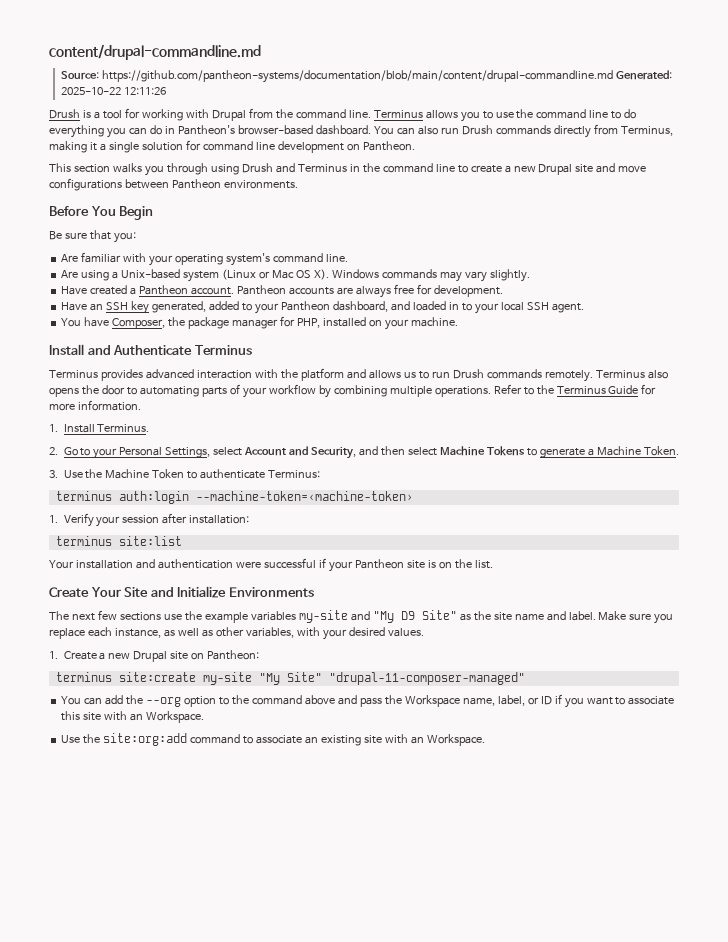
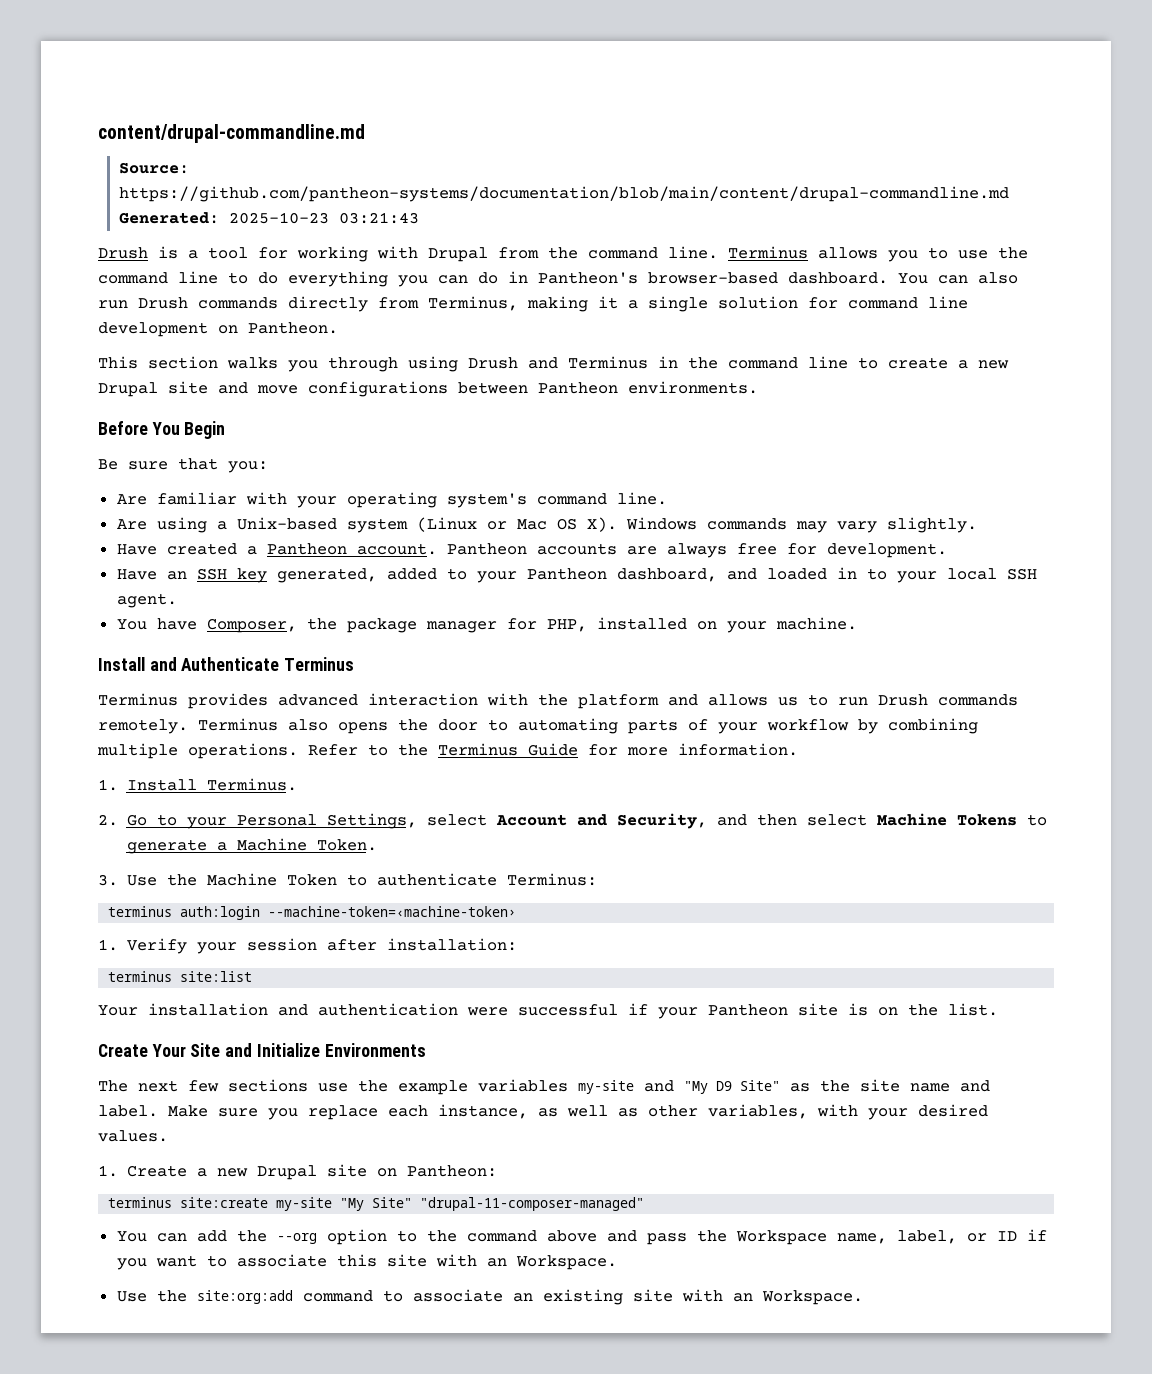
[61,87,167,95] 2025-10-22 12:11:26 -> [229,212,420,224] 2025-10-23 03:21:43

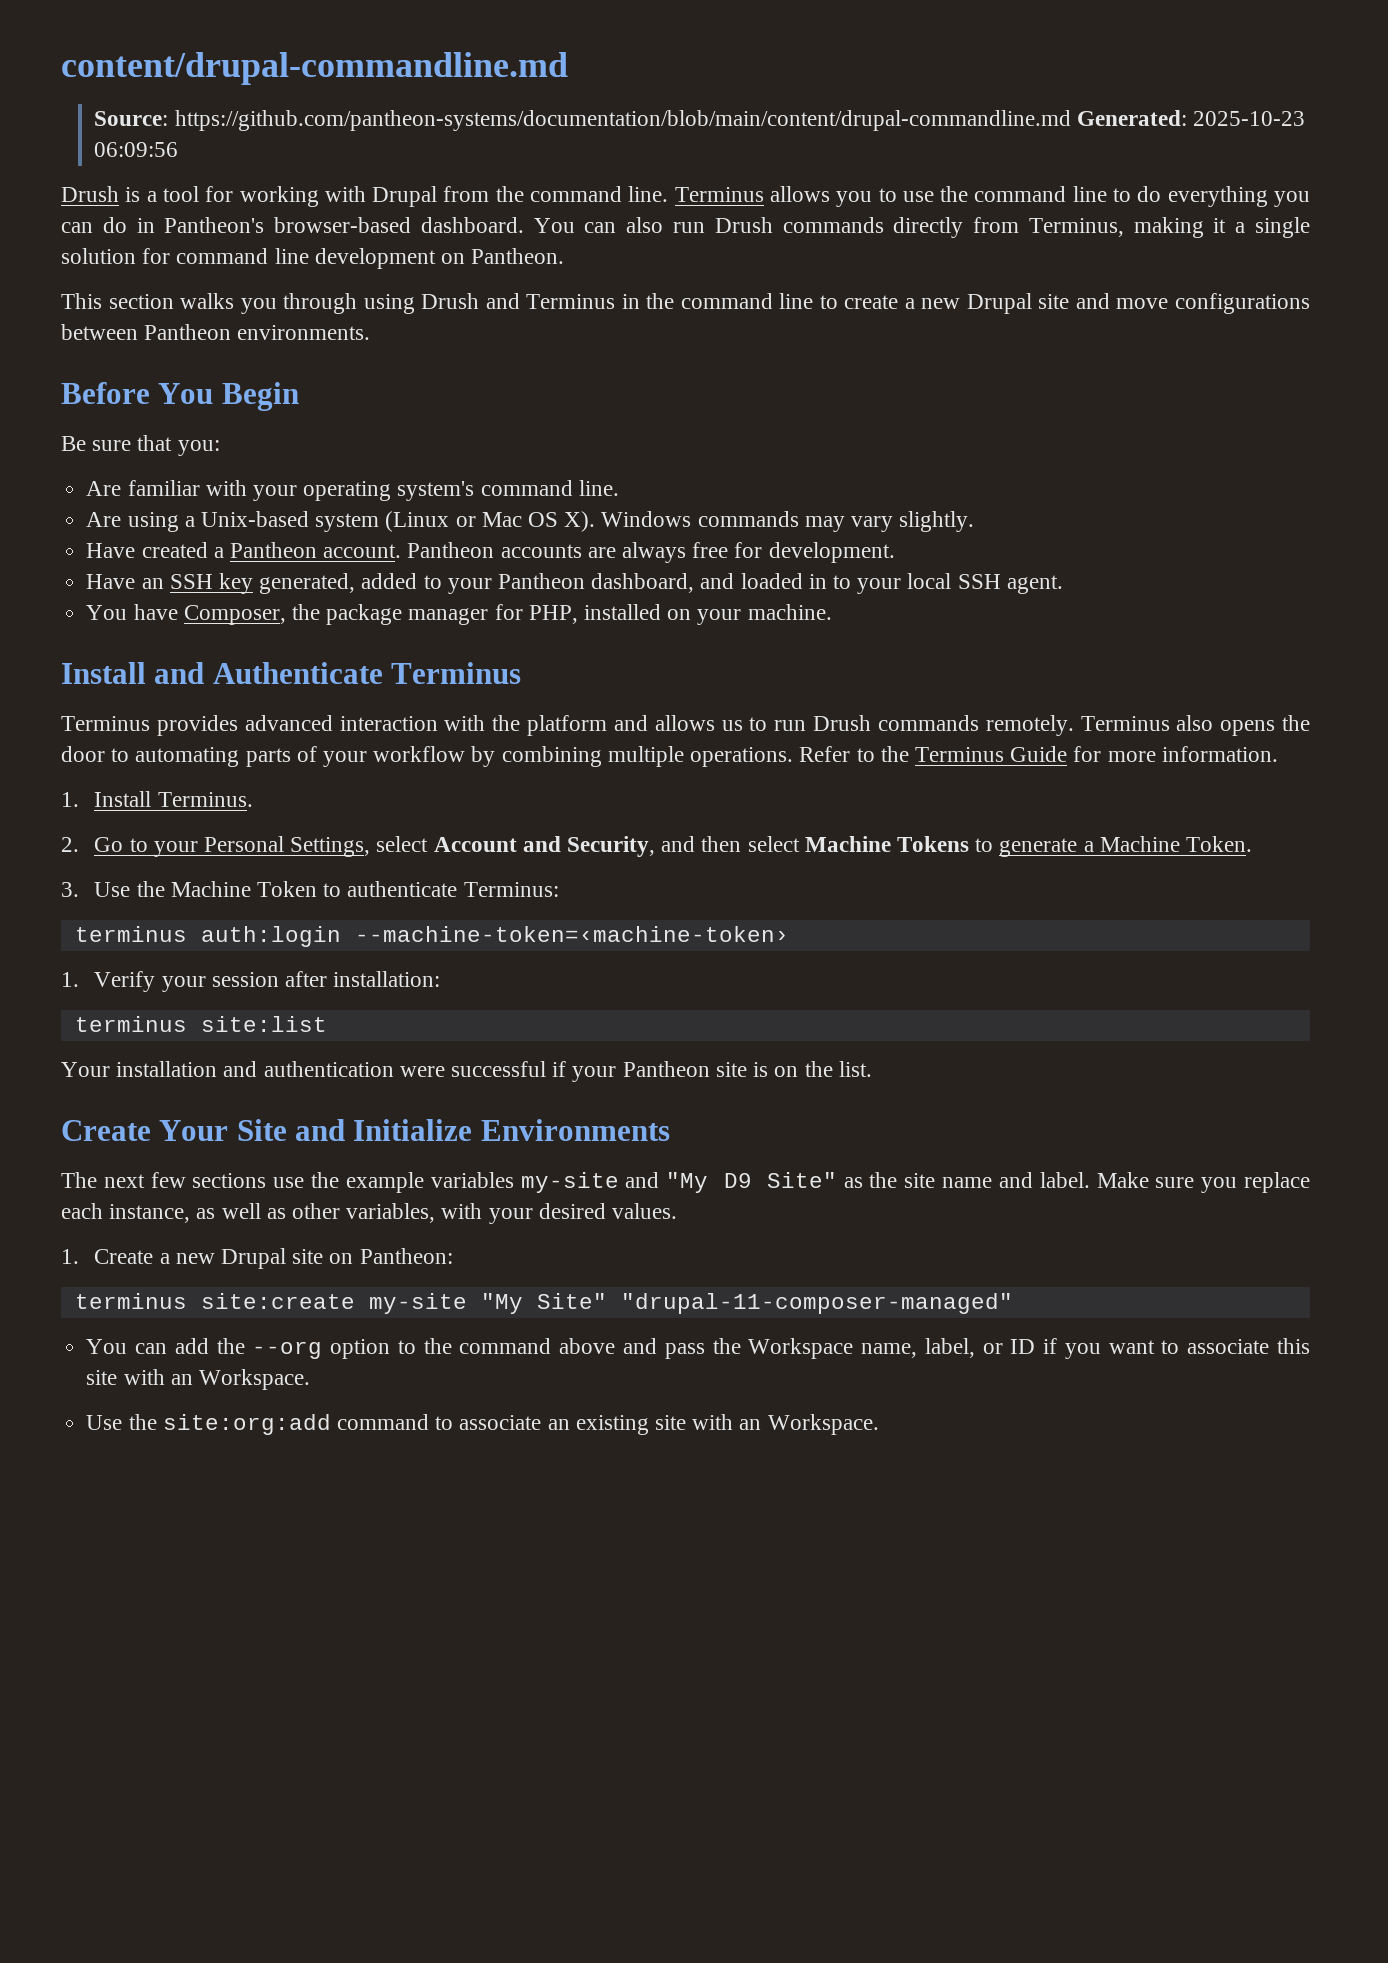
[339,212,420,224] 03:21:43 -> [94,142,179,157] 06:09:56

